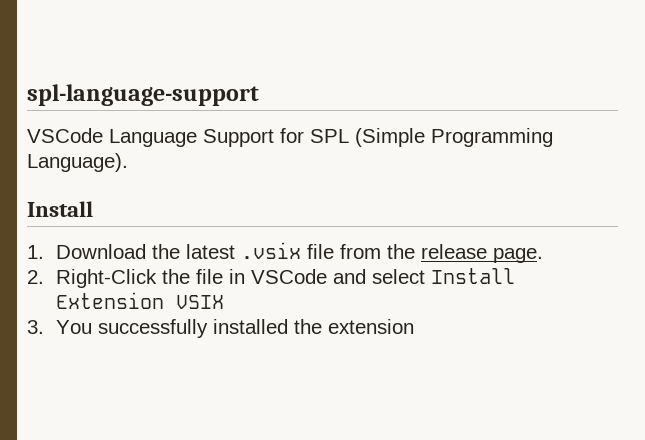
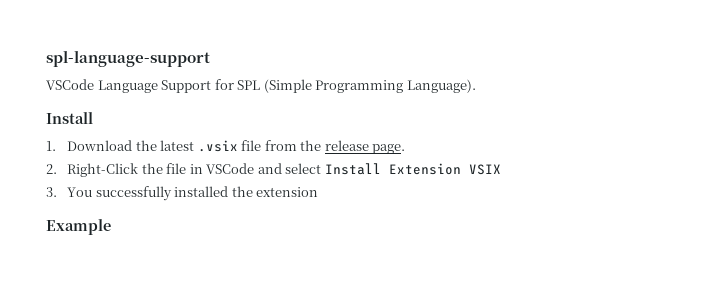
(414, 326) none -> [46,219,111,235] // Example

